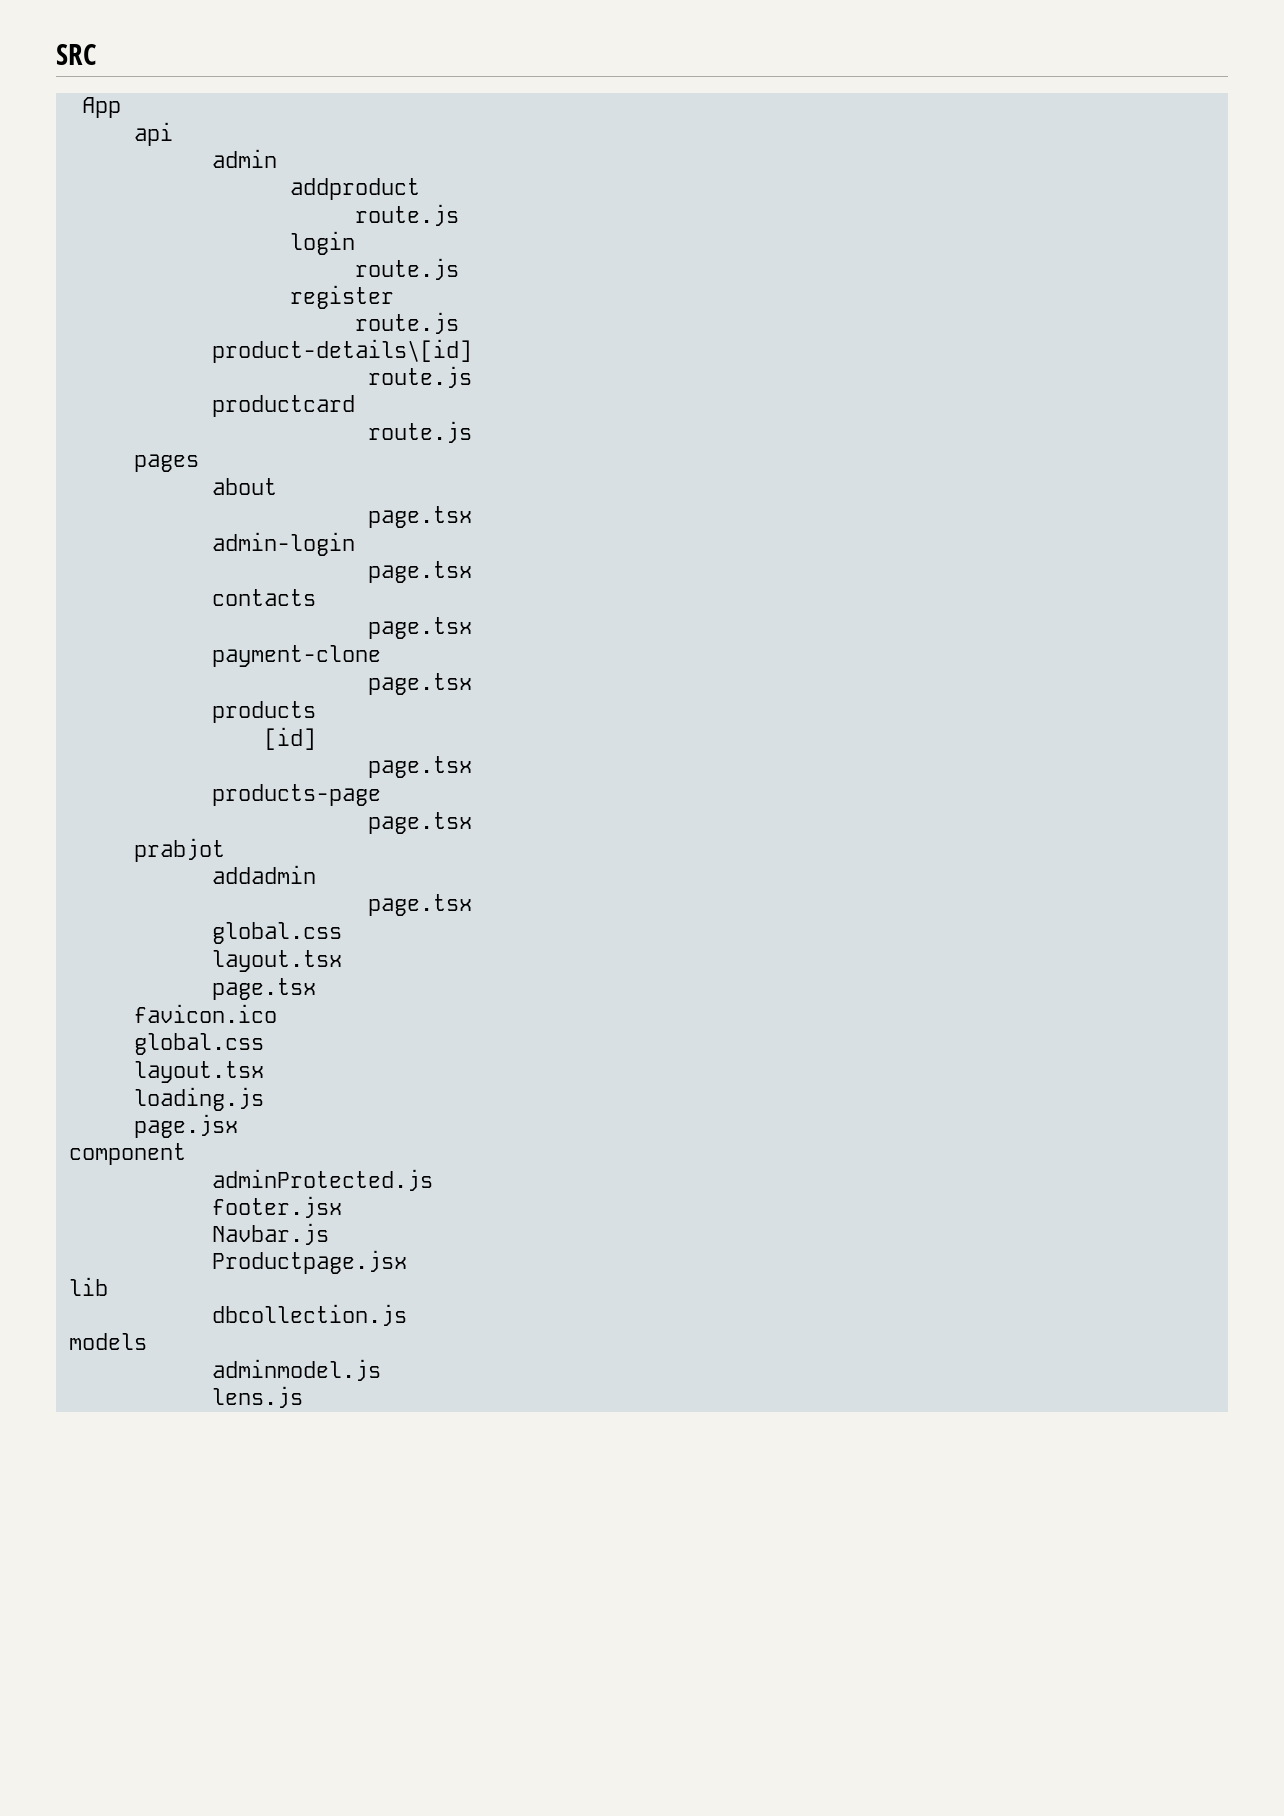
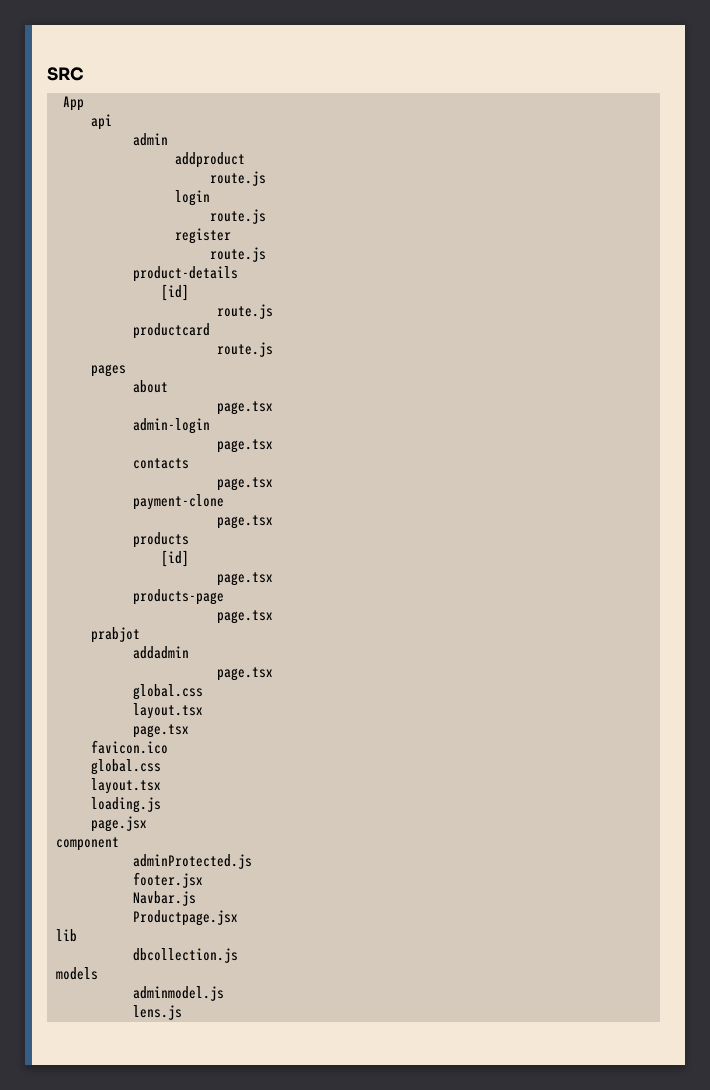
[211,339,472,363] product-details\[id] -> [132,266,238,282] [160,284,189,301] product-details // [id]

